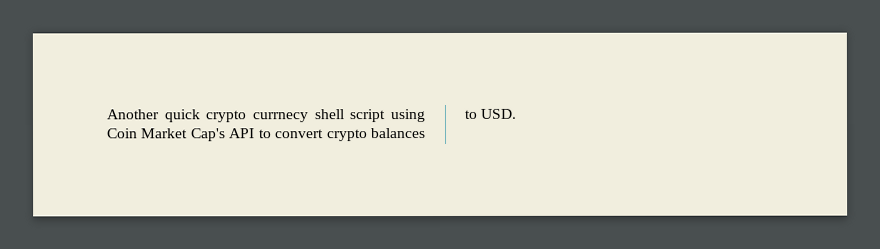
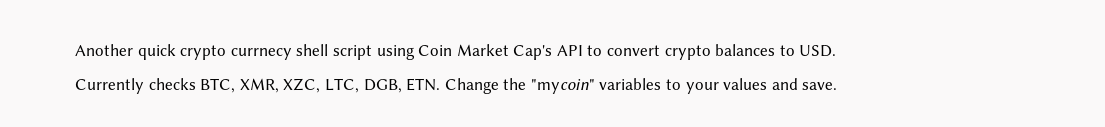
(517, 113) none -> [75,78,838,94] // Currently checks BTC, XMR, XZC, LTC, DGB, ETN. Change the "mycoin" variables to your values and save.

